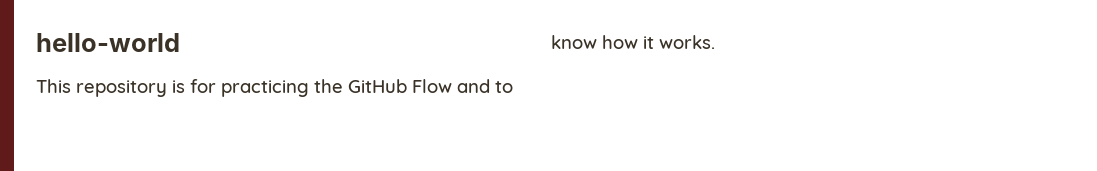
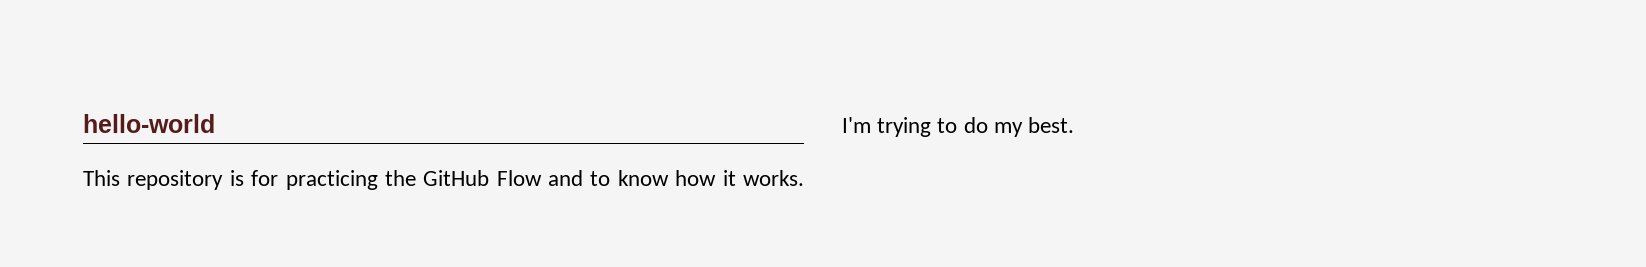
(715, 42) none -> [842,117,1075,137] I'm trying to do my best.

